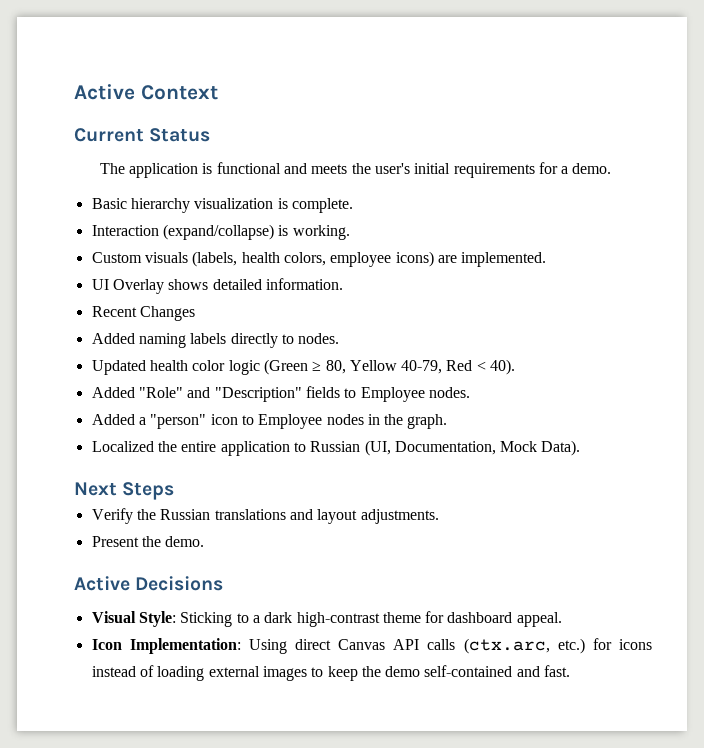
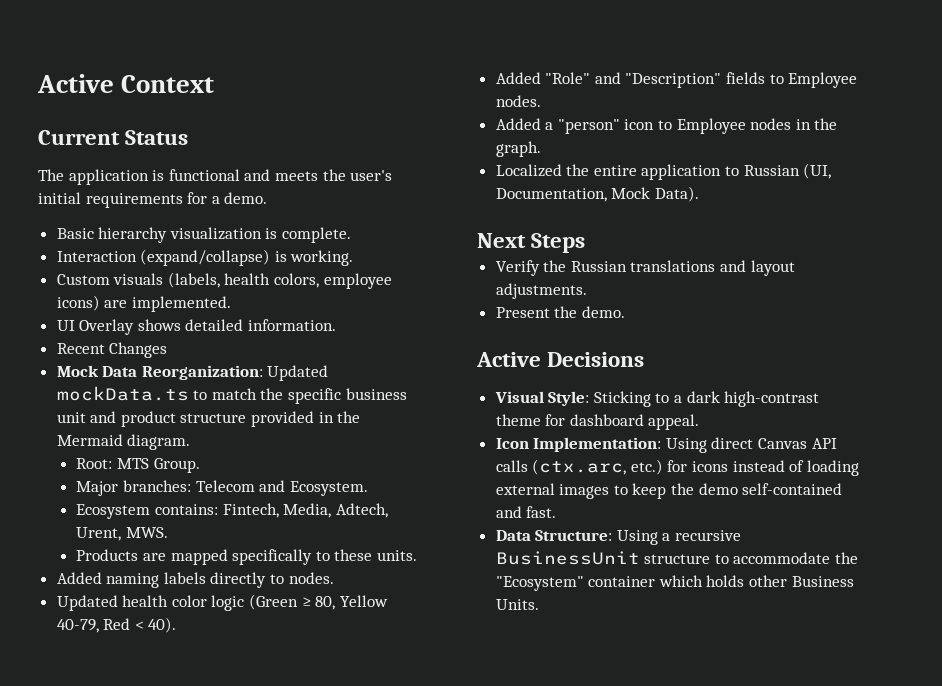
(195, 313) none -> [56,365,329,381] [56,386,407,404] [56,411,361,427] [56,434,191,450] [76,458,200,473] [76,480,368,496] [76,503,388,519] [76,527,169,541] [76,549,417,565] // Mock Data Reorganization: Updated mockData.ts to match the specific business unit and product structure provided in the Mermaid diagram. // Root: MTS Group. // Major branches: Telecom and Ecosystem. // Ecosystem contains: Fintech, Media, Adtech, Urent, MWS. // Products are mapped specifically to these units.
(571, 671) none -> [495,530,742,545] [495,551,859,565] [495,575,854,591] [495,599,539,610] // Data Structure: Using a recursive BusinessUnit structure to accommodate the "Ecosystem" container which holds other Business Units.

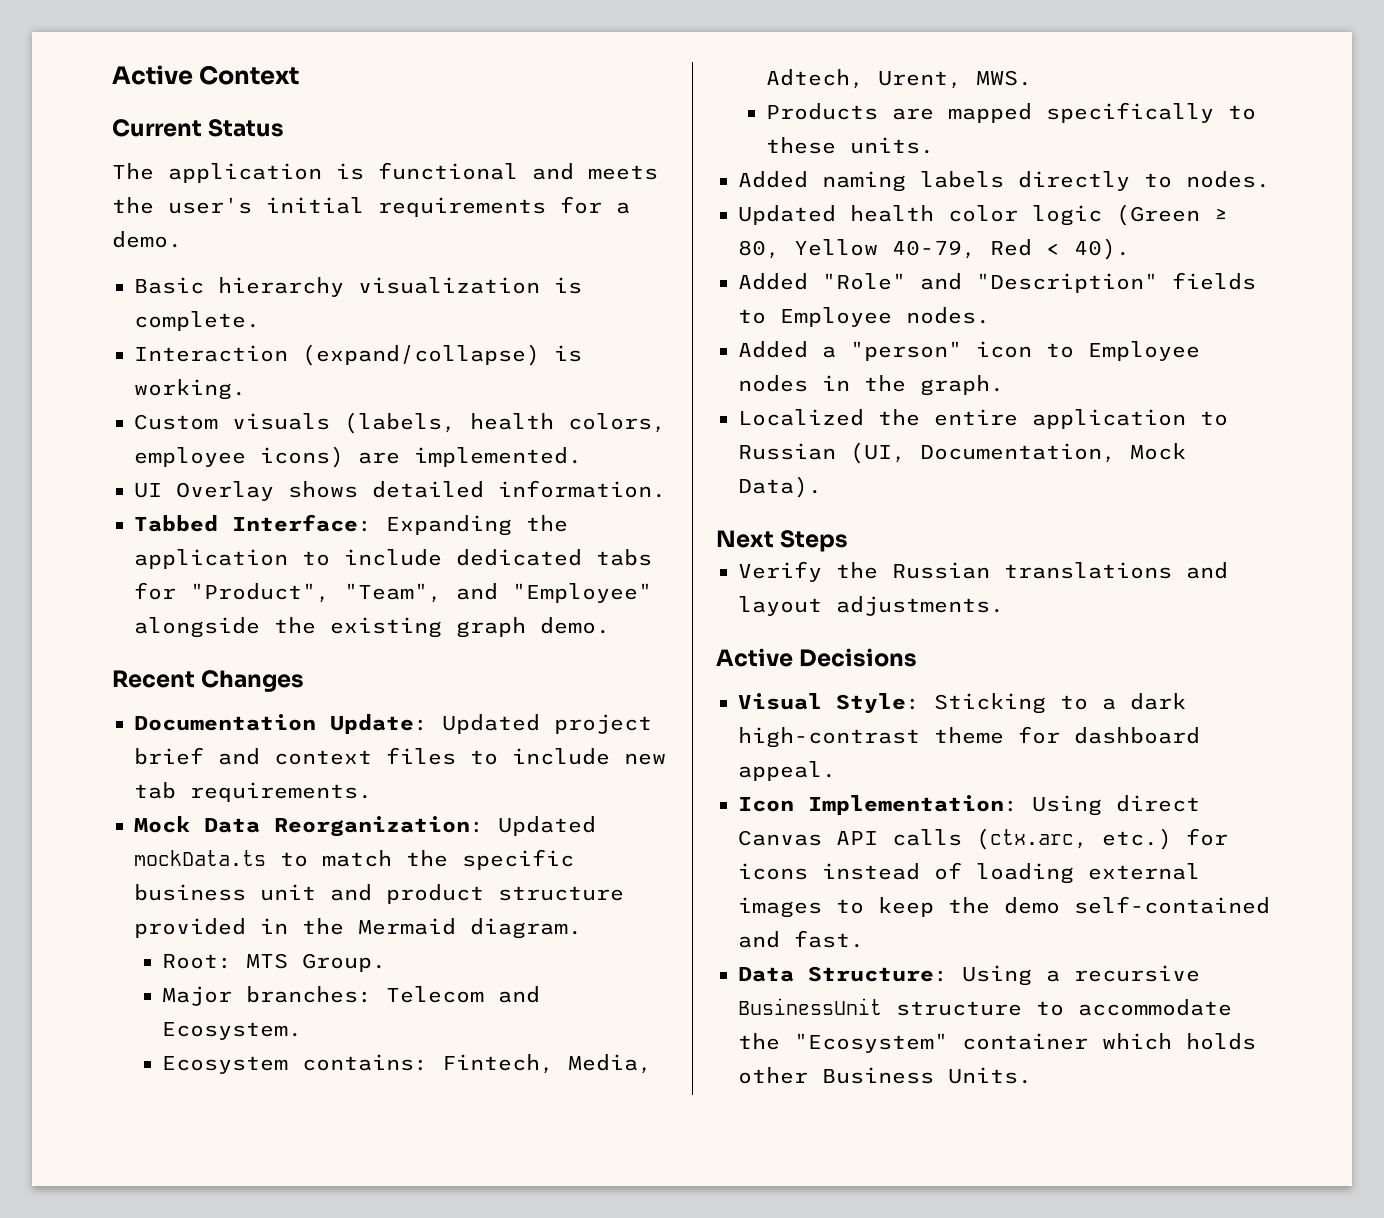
[56,342,168,358] Recent Changes -> [134,514,568,536] [134,549,652,569] [134,582,652,603] [134,617,610,638] [112,670,305,692] [134,714,652,734] [134,747,666,765] [134,782,372,802] Tabbed Interface: Expanding the application to include dedicated tabs for "Product", "Team", and "Employee" alongside the existing graph demo. // Recent Changes // Documentation Update: Updated project brief and context files to include new tab requirements.
[495,306,625,318] // Present the demo. -> (1004, 606) none

